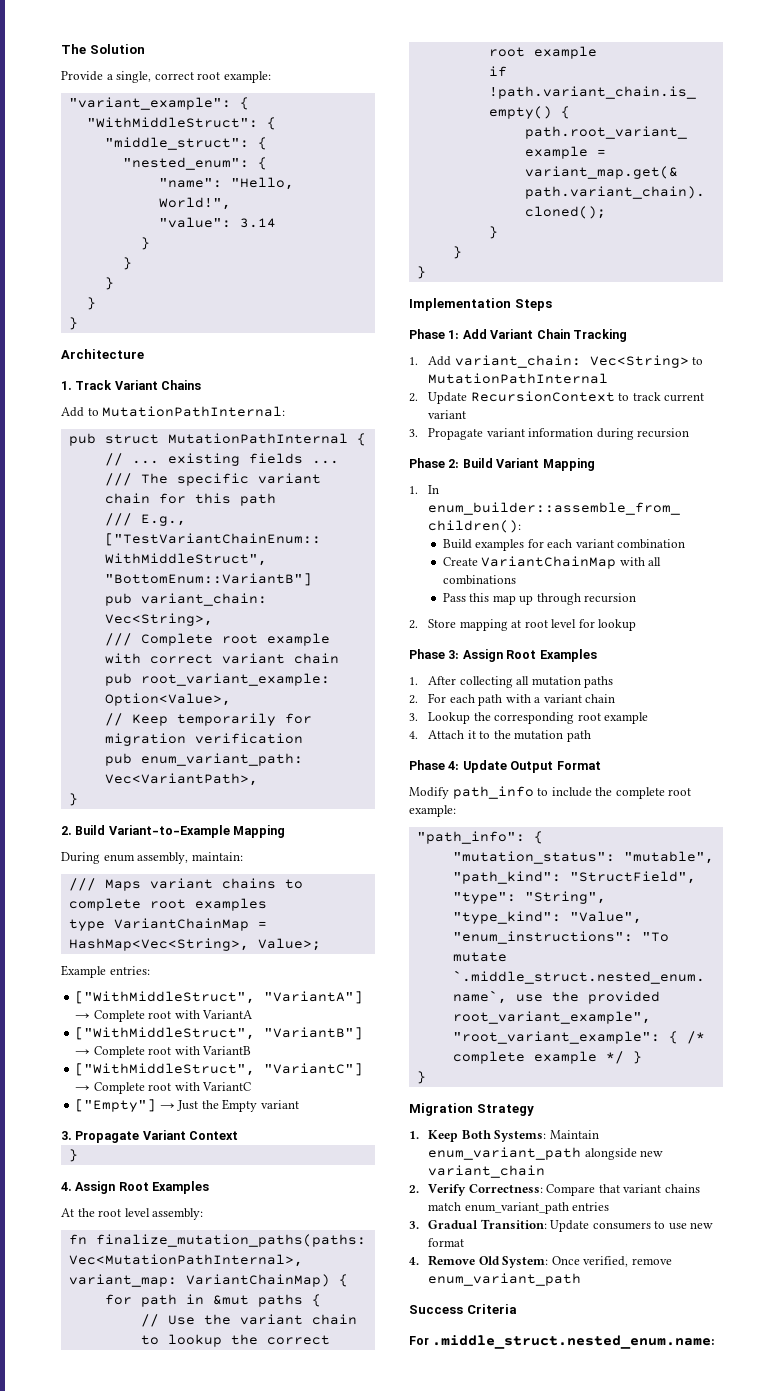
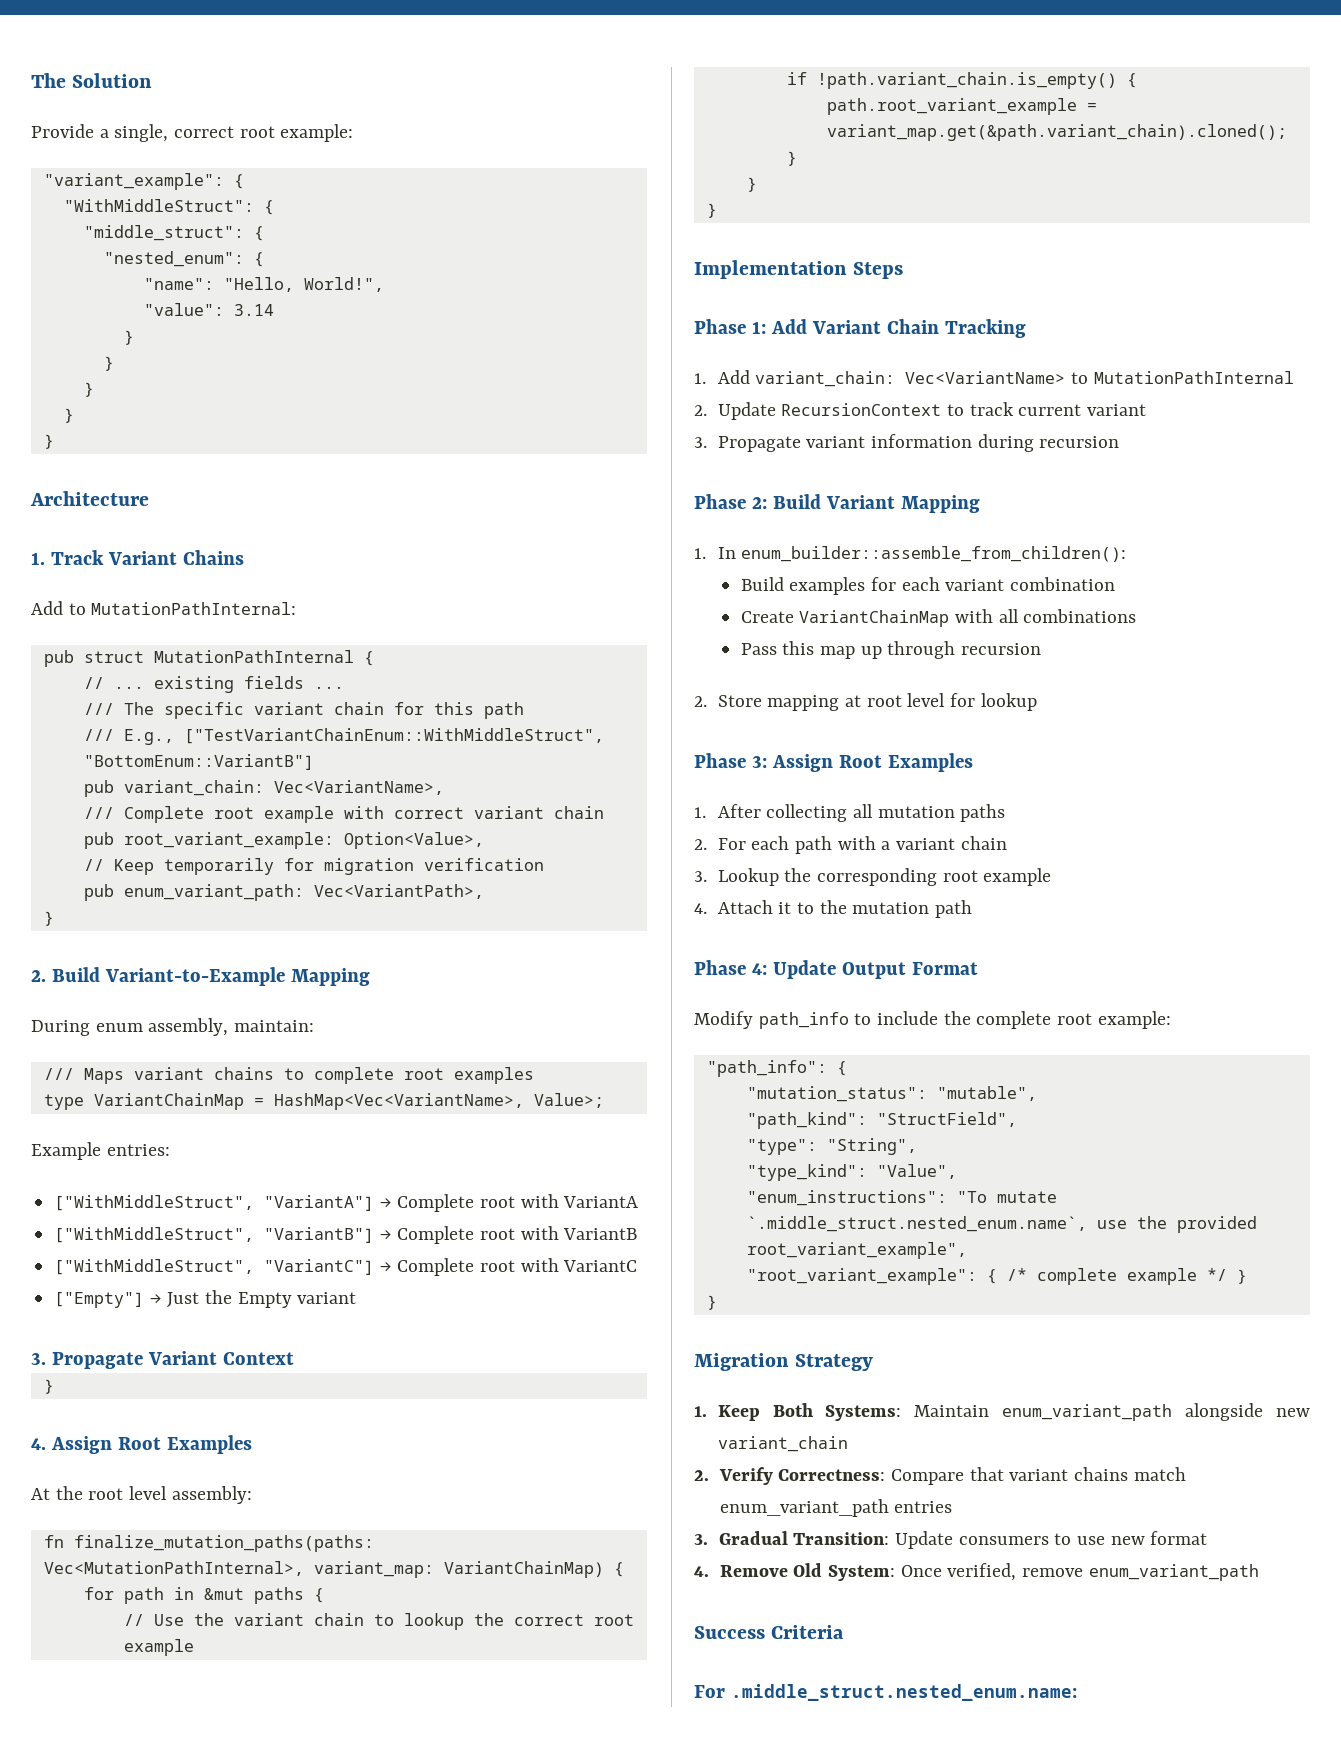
[104,613,213,626] Vec<String>, -> [273,780,444,795] Vec<VariantName>,
[68,938,249,951] HashMap<Vec<String>, -> [273,1093,524,1110] HashMap<Vec<VariantName>,
[589,355,689,368] Vec<String> -> [905,371,1066,384] Vec<VariantName>

